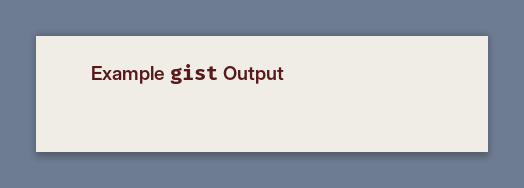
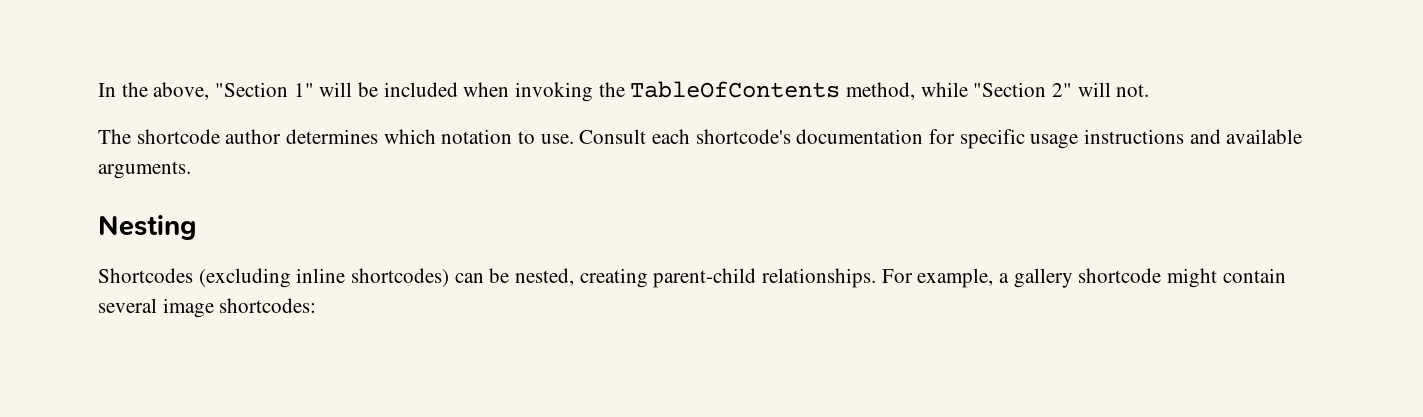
[91,64,285,84] Example gist Output -> [98,81,1150,102] [98,129,1303,149] [98,161,191,179] [98,215,197,240] [98,268,1286,288] [98,298,317,318] In the above, "Section 1" will be included when invoking the TableOfContents method, while "Section 2" will not. // The shortcode author determines which notation to use. Consult each shortcode's documentation for specific usage instructions and available arguments. // Nesting // Shortcodes (excluding inline shortcodes) can be nested, creating parent-child relationships. For example, a gallery shortcode might contain several image shortcodes:

